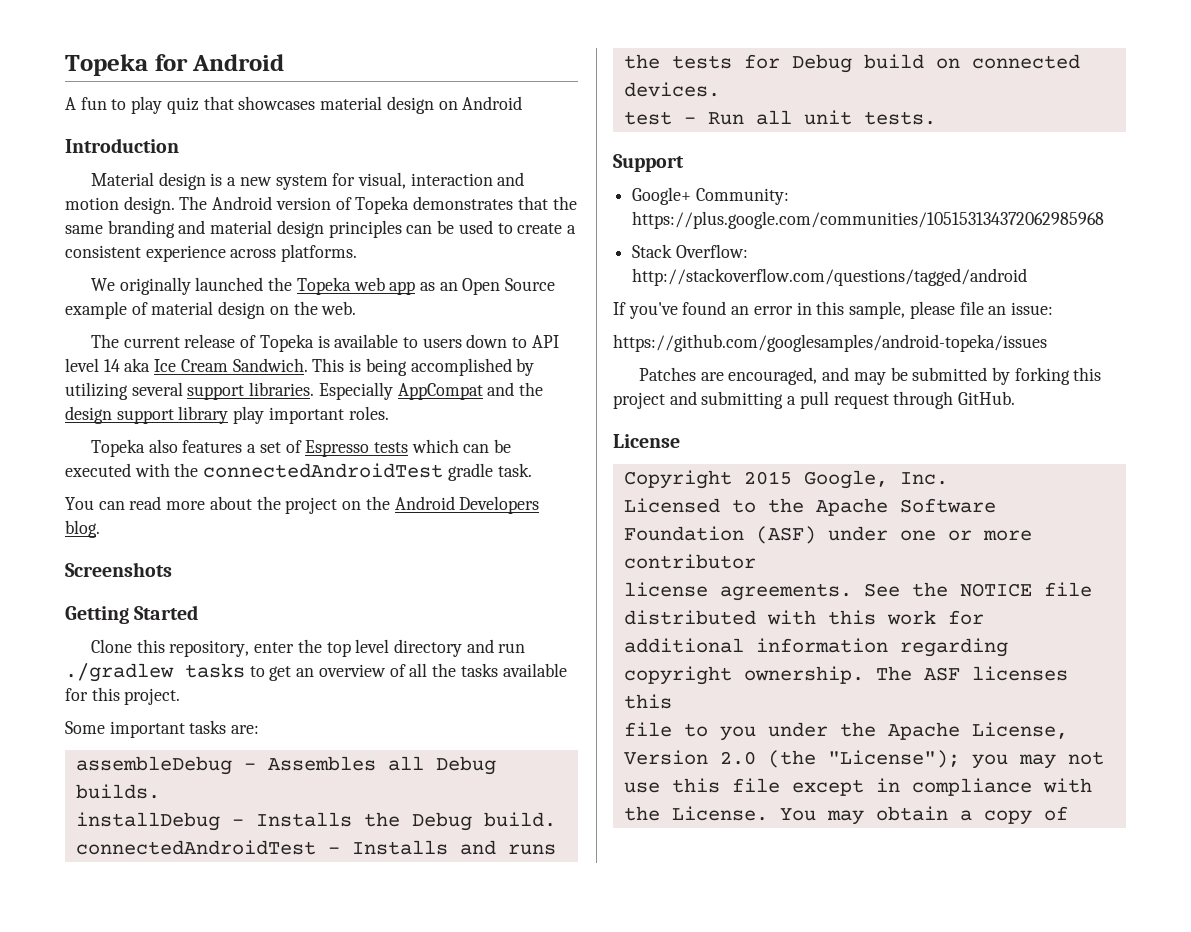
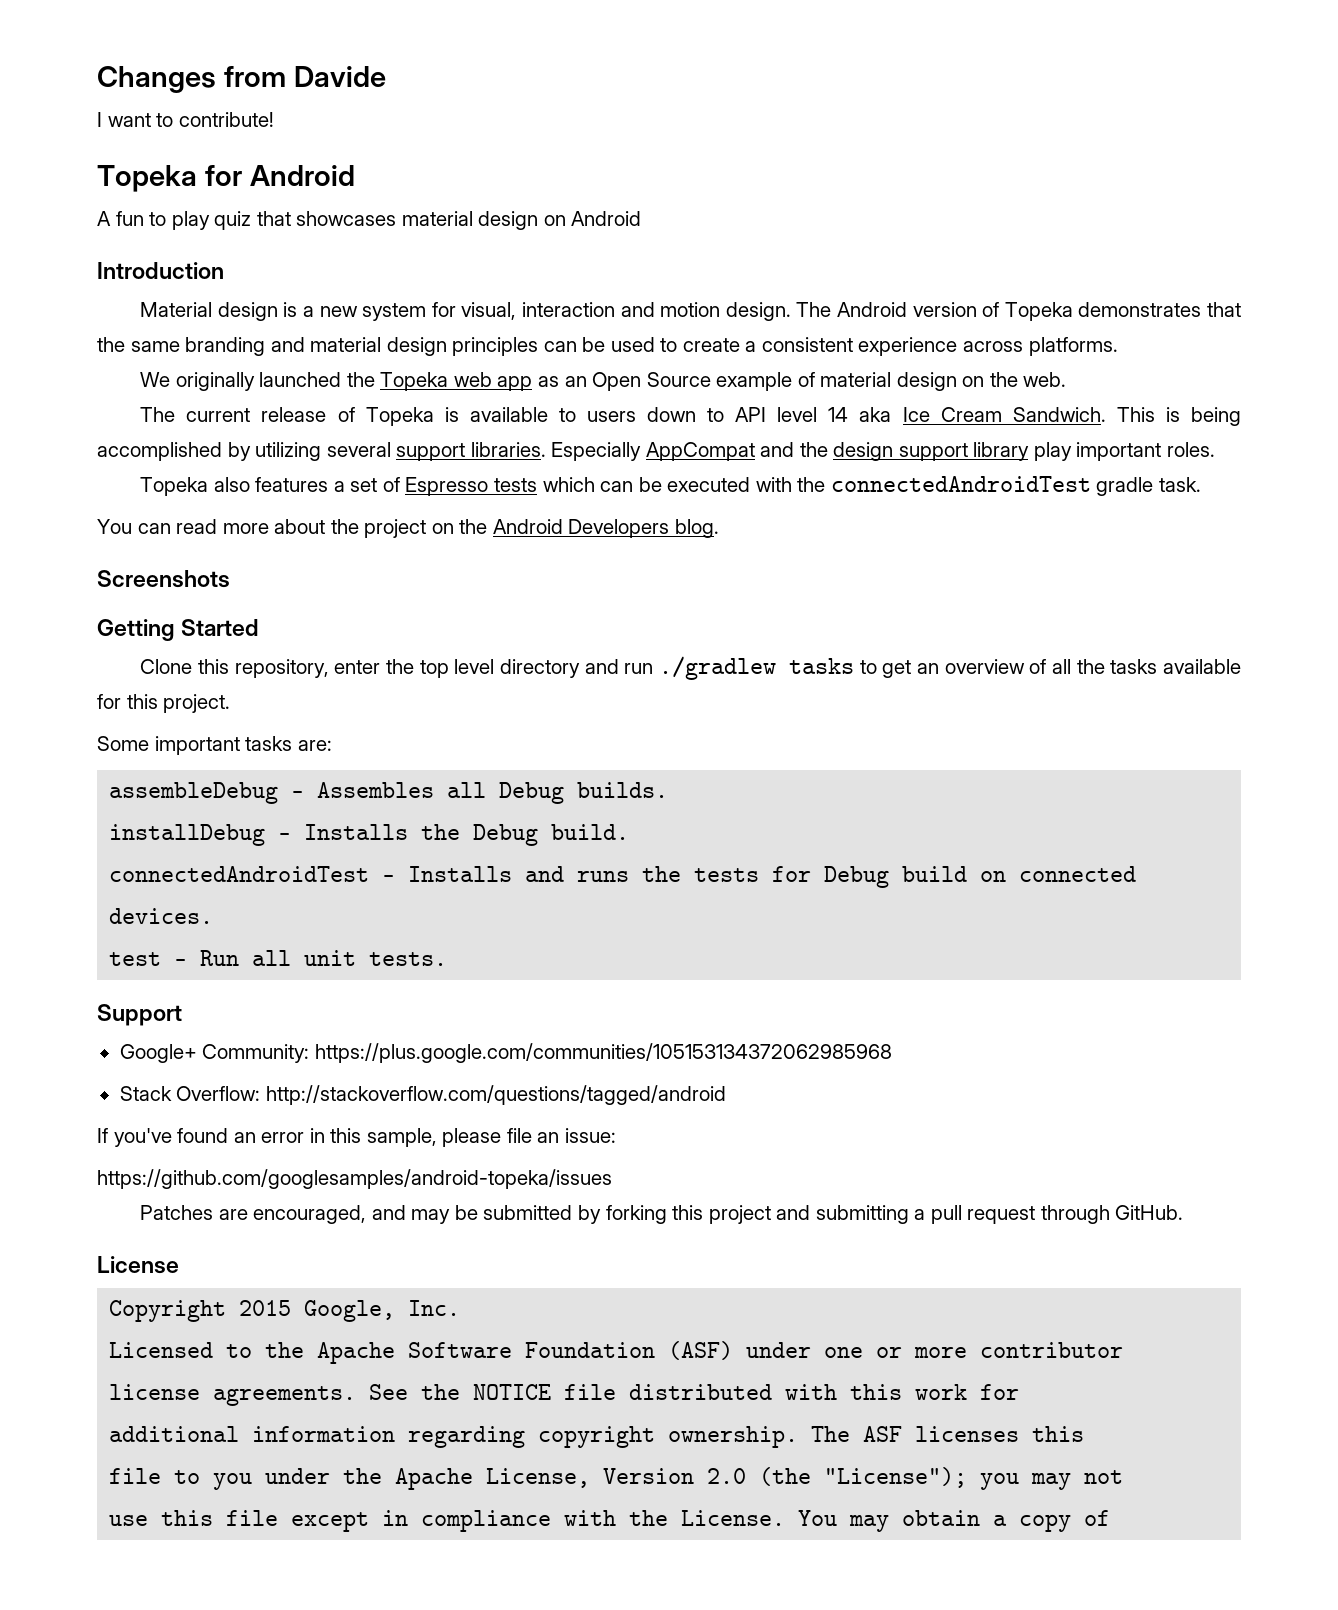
(65, 65) none -> [97,66,386,93] [97,112,274,127] Changes from Davide // I want to contribute! //

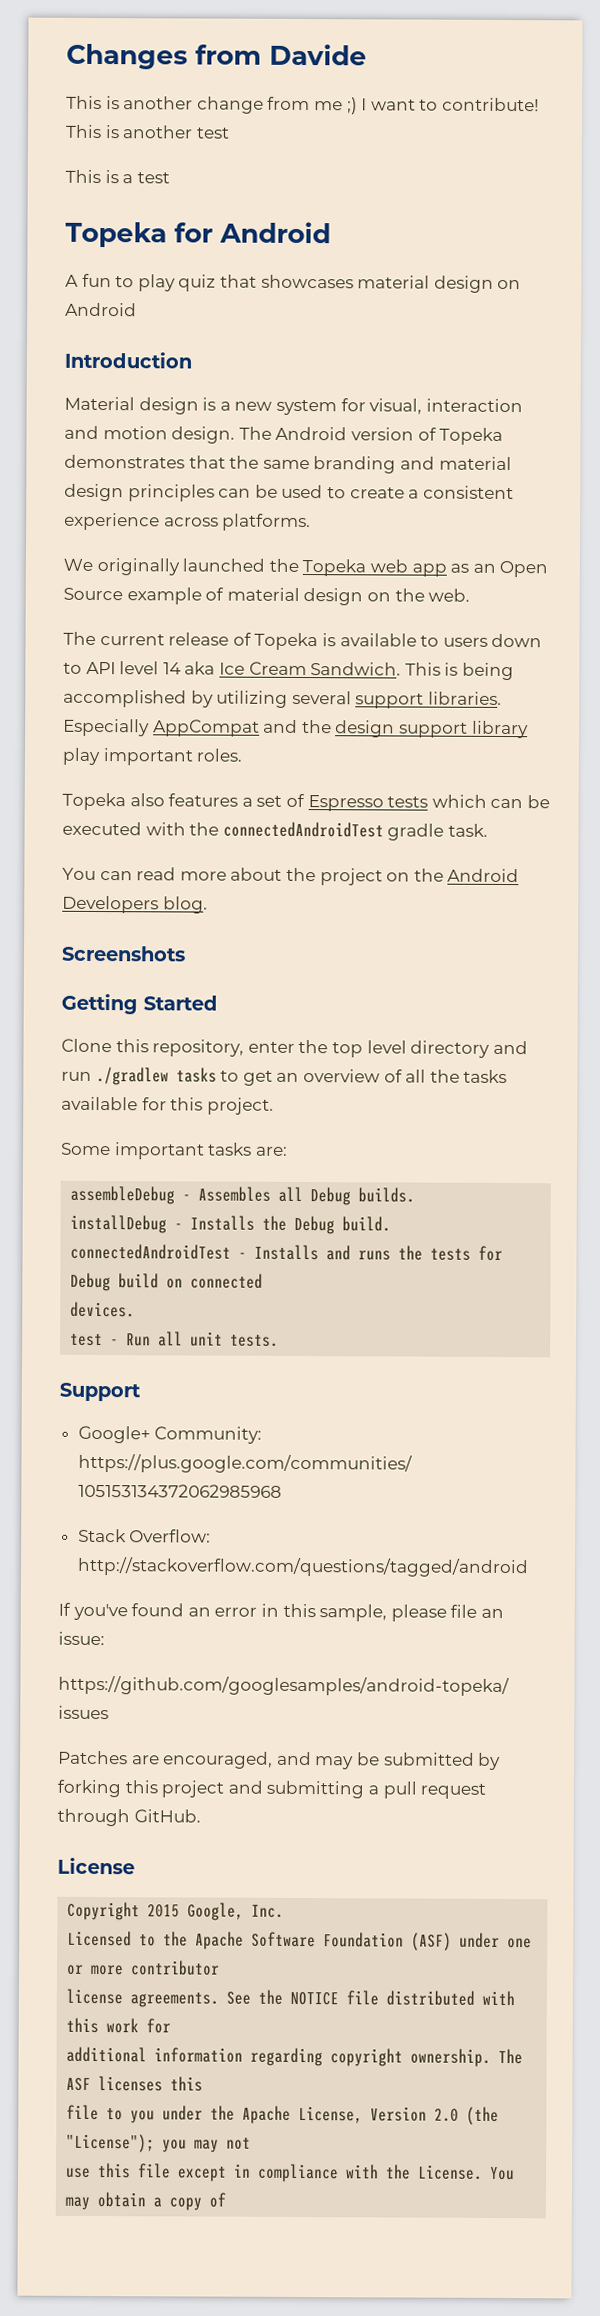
[97,112,274,127] I want to contribute! -> [66,95,539,115] [65,124,230,139] [65,169,170,184] This is another change from me ;) I want to contribute! This is another test // This is a test

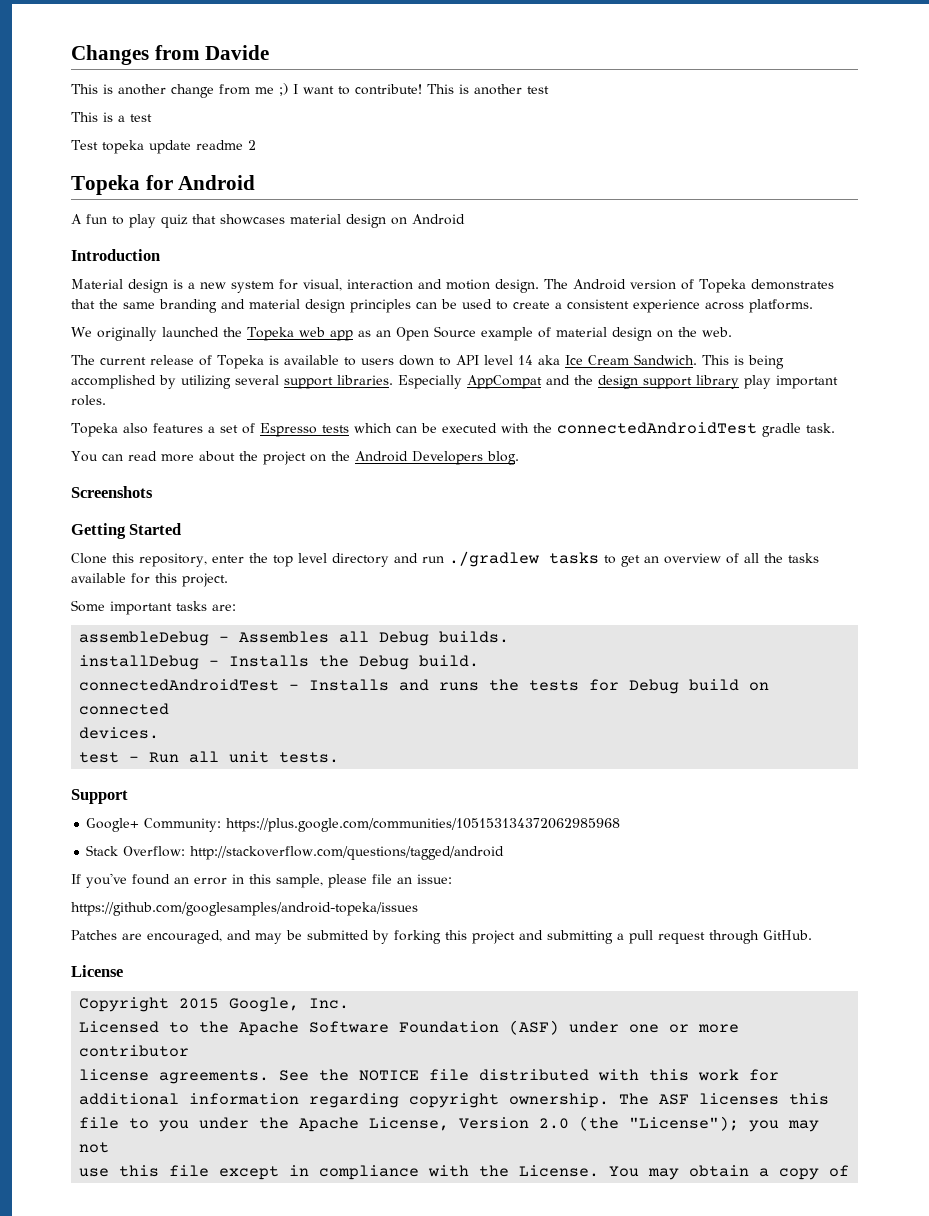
(170, 178) none -> [71,140,256,154] // Test topeka update readme 2

